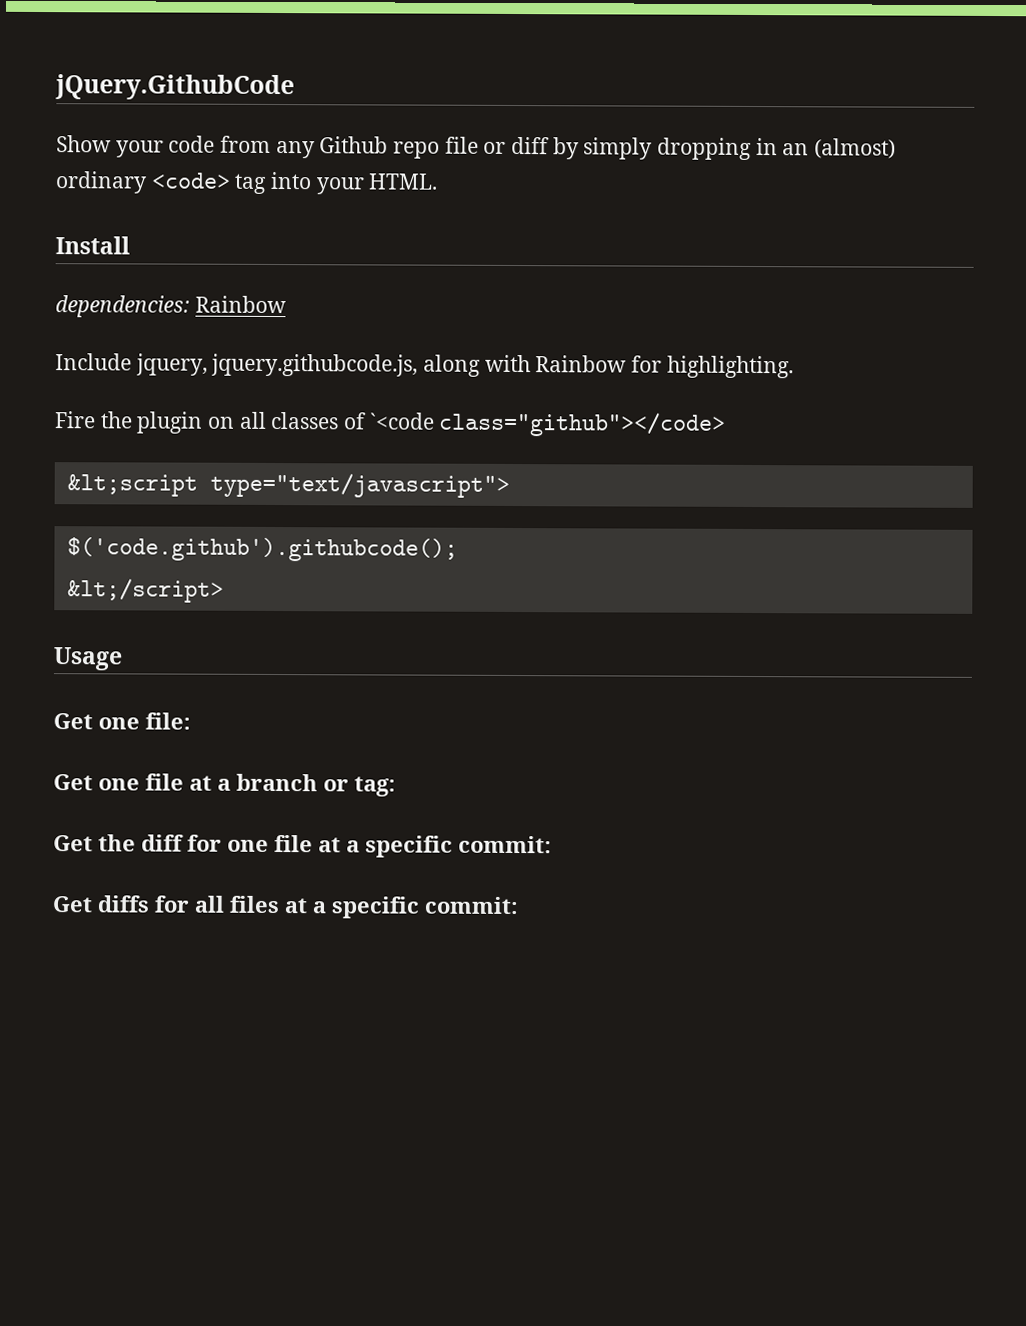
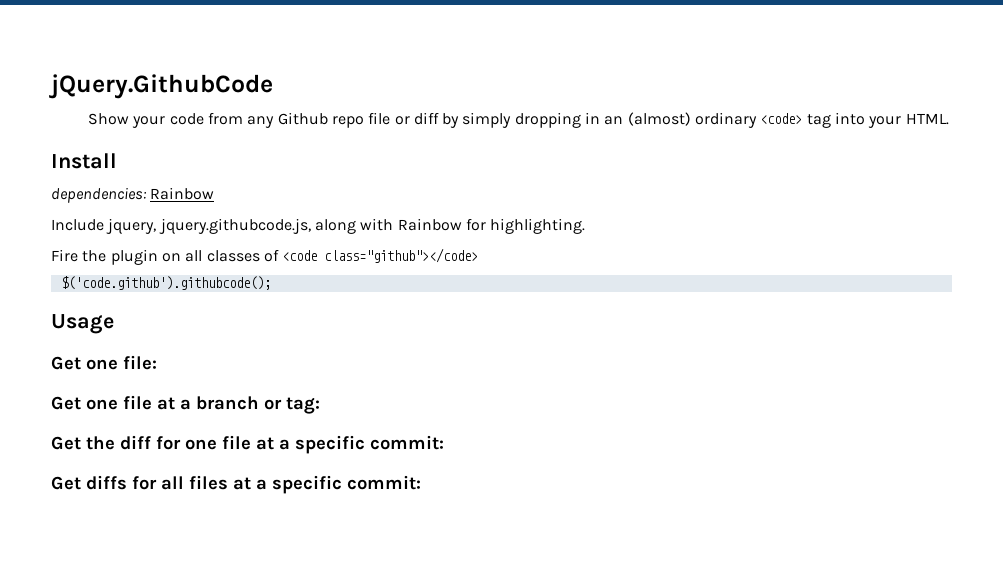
[368,412,435,430] `<code -> [282,250,318,261] <code
[66,472,510,498] // &lt;script type="text/javascript"> -> (479, 255) none
[66,578,224,603] // &lt;/script> -> (271, 283) none

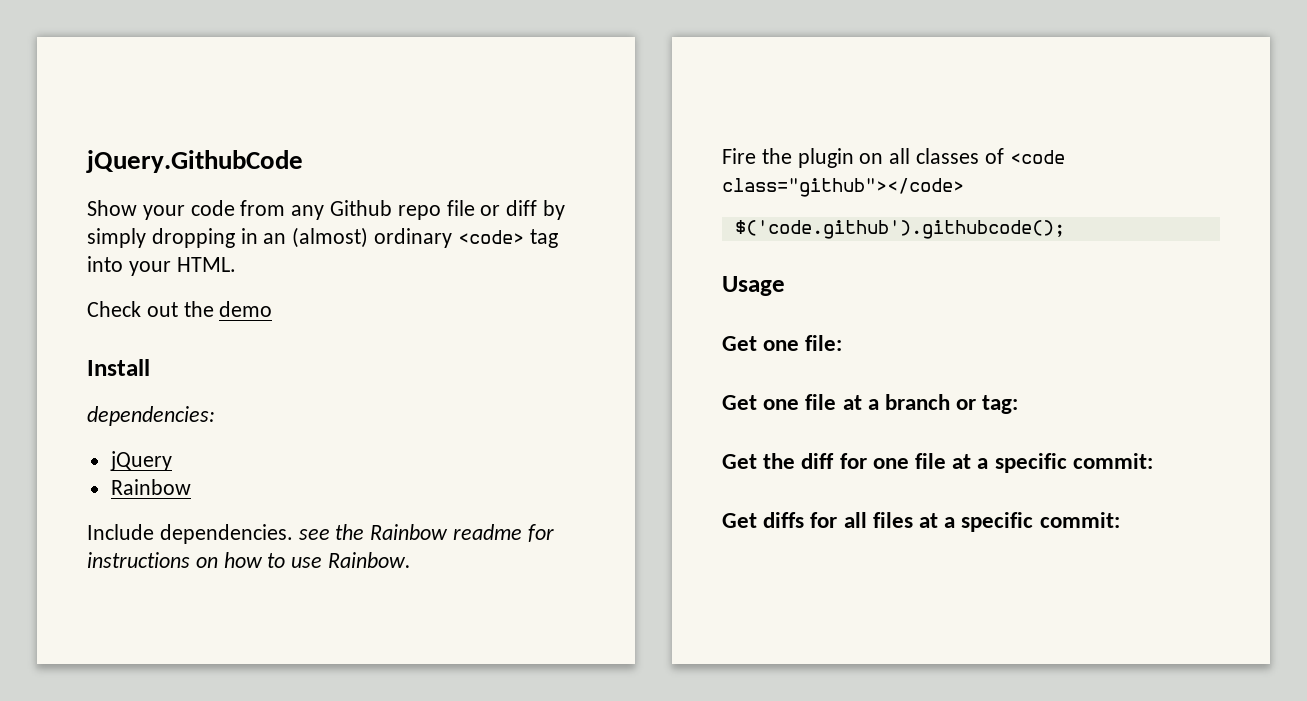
(949, 119) none -> [87,301,273,317] // Check out the demo
(147, 195) none -> [109,451,172,471] // jQuery //
[106,218,586,234] jquery, jquery.githubcode.js, along with Rainbow for highlighting. -> [159,524,554,544] [87,552,412,568] dependencies. see the Rainbow readme for instructions on how to use Rainbow.

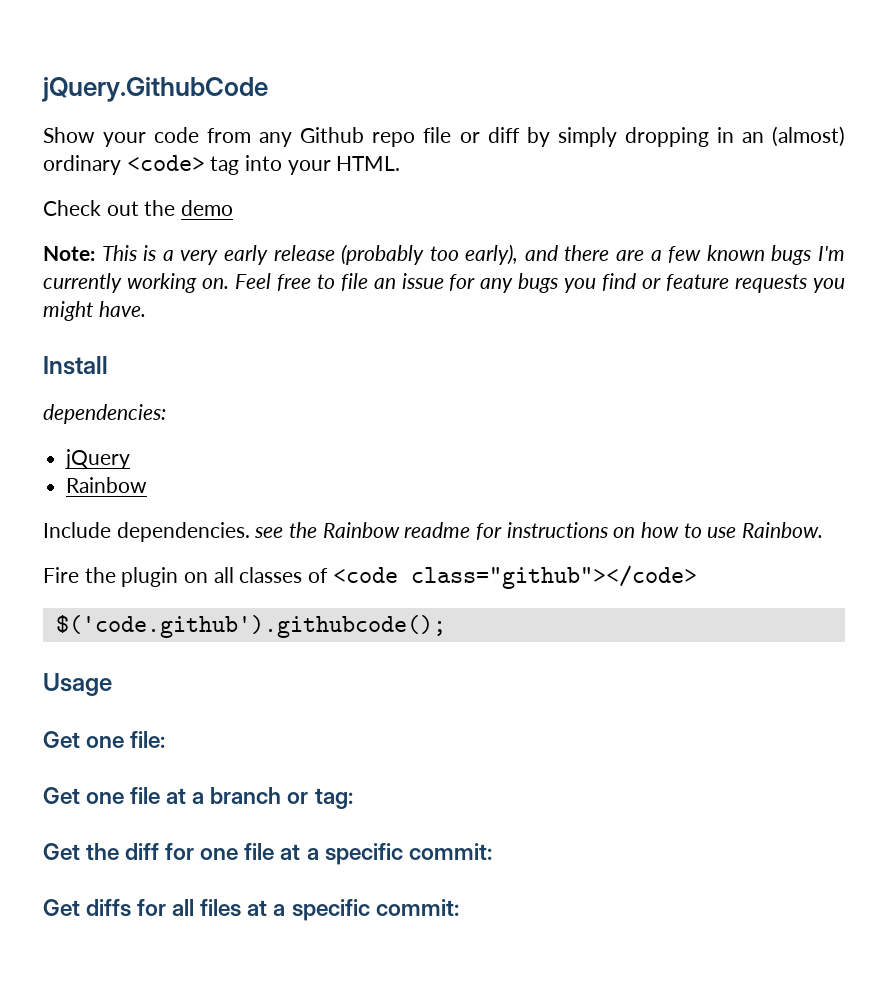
(273, 309) none -> [43,244,846,265] [43,273,846,293] [43,301,146,321] // Note: This is a very early release (probably too early), and there are a few known bugs I'm currently working on. Feel free to file an issue for any bugs you find or feature requests you might have.

